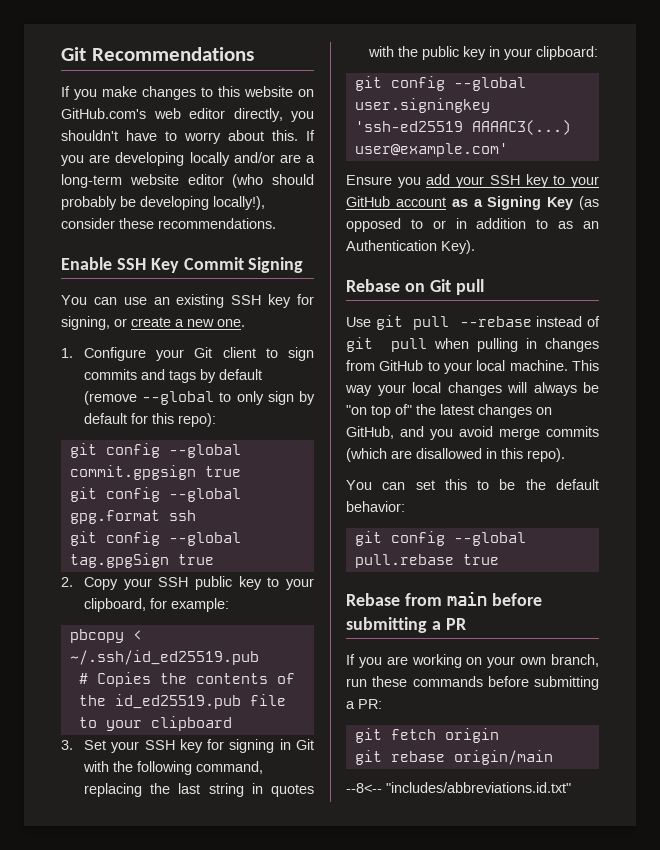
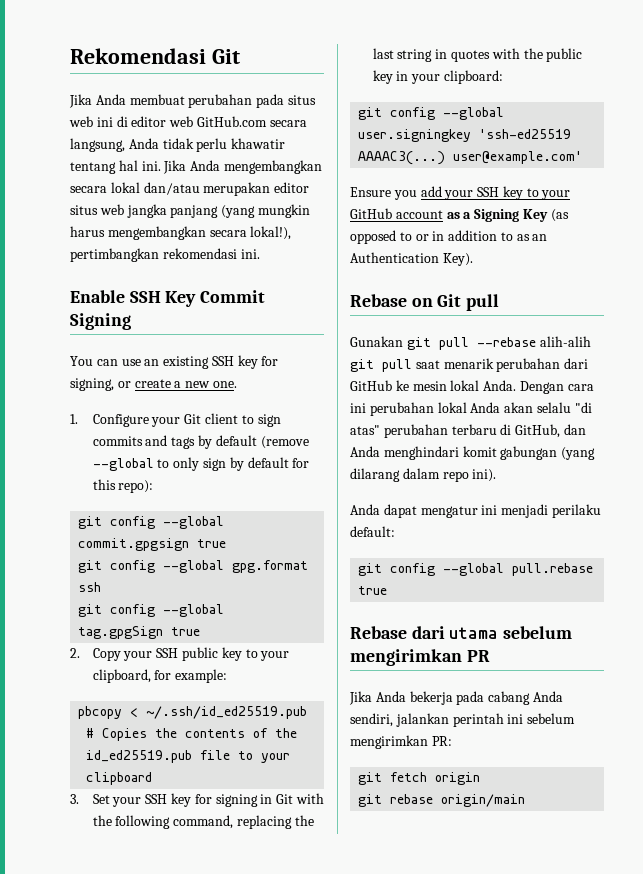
[61,47,254,61] [61,86,314,100] [61,108,314,122] [61,130,315,144] [61,152,315,166] [61,174,314,188] [61,196,265,210] [61,218,276,229] Git Recommendations // If you make changes to this website on GitHub.com's web editor directly, you shouldn't have to worry about this. If you are developing locally and/or are a long-term website editor (who should probably be developing locally!), consider these recommendations. -> [70,48,240,64] [69,94,316,108] [69,116,307,127] [70,138,286,152] [70,160,322,174] [70,182,310,196] [70,204,310,218] [70,226,292,240] [70,248,260,262] Rekomendasi Git // Jika Anda membuat perubahan pada situs web ini di editor web GitHub.com secara langsung, Anda tidak perlu khawatir tentang hal ini. Jika Anda mengembangkan secara lokal dan/atau merupakan editor situs web jangka panjang (yang mungkin harus mengembangkan secara lokal!), pertimbangkan rekomendasi ini.
[346,317,371,327] Use -> [350,336,403,347] Gunakan
[536,316,600,327] [346,337,599,352] [346,360,599,374] [345,382,599,396] [346,404,552,418] [346,426,599,440] [346,448,565,462] [346,479,599,490] [346,501,405,512] instead of git pull when pulling in changes from GitHub to your local machine. This way your local changes will always be "on top of" the latest changes on GitHub, and you avoid merge commits (which are disallowed in this repo). // You can set this to be the default behavior: -> [539,336,591,347] [350,358,589,372] [350,380,594,394] [350,402,592,416] [350,424,586,438] [350,446,596,460] [350,468,497,482] [350,504,601,518] [350,526,395,537] alih-alih git pull saat menarik perubahan dari GitHub ke mesin lokal Anda. Dengan cara ini perubahan lokal Anda akan selalu "di atas" perubahan terbaru di GitHub, dan Anda menghindari komit gabungan (yang dilarang dalam repo ini). // Anda dapat mengatur ini menjadi perilaku default:
[404,591,542,606] [346,617,466,633] [346,654,599,668] [346,676,599,690] [346,701,355,709] from main before submitting a PR // If you are working on your own branch, run these commands before submitting a -> [411,626,573,639] [350,649,490,666] [349,691,563,705] [350,713,576,727] [350,735,428,749] dari utama sebelum mengirimkan PR // Jika Anda bekerja pada cabang Anda sendiri, jalankan perintah ini sebelum mengirimkan
[346,782,571,793] // --8<-- "includes/abbreviations.id.txt" -> (526, 800) none

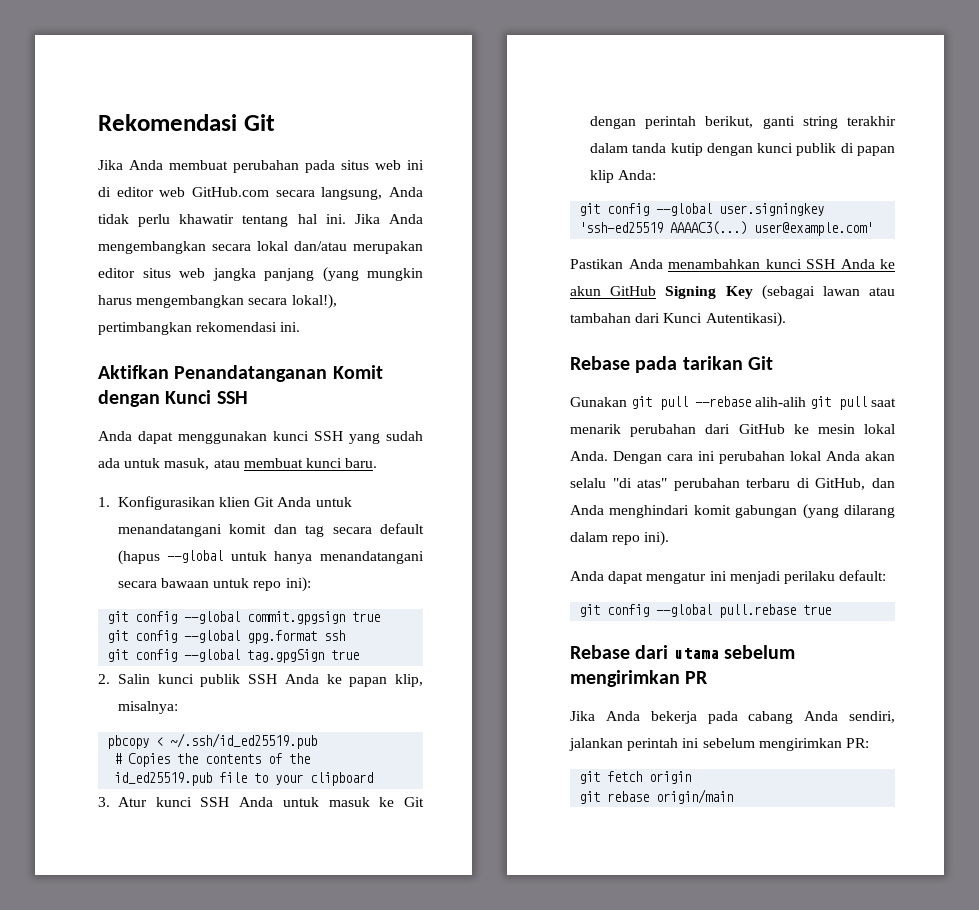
[70,290,266,307] [70,313,131,330] [70,355,279,369] [70,378,237,391] [70,413,281,427] [92,435,309,449] [92,457,310,471] [92,479,154,493] Enable SSH Key Commit Signing // You can use an existing SSH key for signing, or create a new one. // 1. Configure your Git client to sign commits and tags by default (remove --global to only sign by default for this repo): -> [98,365,383,382] [98,390,248,407] [98,431,423,444] [98,458,378,470] [98,496,352,510] [117,523,424,537] [117,550,424,565] [117,577,311,592] Aktifkan Penandatanganan Komit dengan Kunci SSH // Anda dapat menggunakan kunci SSH yang sudah ada untuk masuk, atau membuat kunci baru. // 1. Konfigurasikan klien Git Anda untuk menandatangani komit dan tag secara default (hapus --global untuk hanya menandatangani secara bawaan untuk repo ini):
[92,647,290,661] [92,669,228,683] Copy your SSH public key to your clipboard, for example: -> [117,674,423,687] [117,701,178,714] Salin kunci publik SSH Anda ke papan klip, misalnya:
[92,793,324,807] [92,815,314,829] [372,48,583,62] [372,70,504,84] Set your SSH key for signing in Git with the following command, replacing the last string in quotes with the public key in your clipboard: -> [117,797,424,807] [589,116,896,129] [589,143,895,156] [589,170,657,183] Atur kunci SSH Anda untuk masuk ke Git dengan perintah berikut, ganti string terakhir dalam tanda kutip dengan kunci publik di papan klip Anda:
[350,186,571,200] [350,208,569,222] [350,230,548,244] [350,252,473,266] [350,294,500,311] Ensure you add your SSH key to your GitHub account as a Signing Key (as opposed to or in addition to as an Authentication Key). // Rebase on Git pull -> [570,259,895,269] [570,285,895,300] [570,312,786,327] [570,356,773,373] Pastikan Anda menambahkan kunci SSH Anda ke akun GitHub Signing Key (sebagai lawan atau tambahan dari Kunci Autentikasi). // Rebase pada tarikan Git

